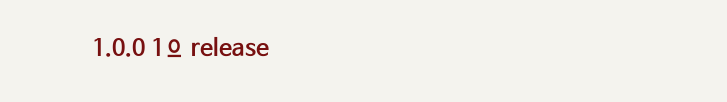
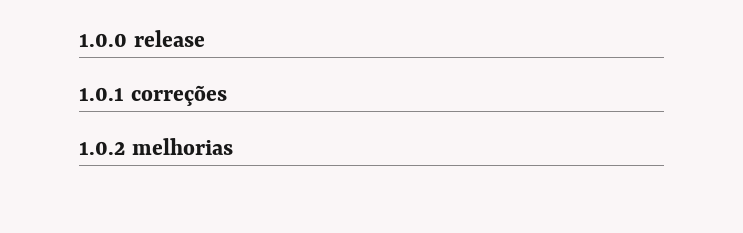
[151,38,186,58] 1º -> (127, 40) none
(270, 46) none -> [79,85,227,106] [79,138,233,155] // 1.0.1 correções // 1.0.2 melhorias

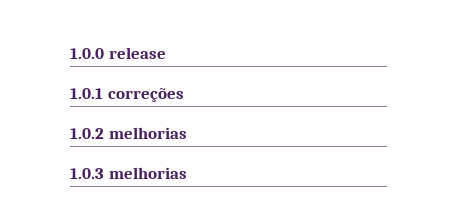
(233, 146) none -> [70,167,187,179] // 1.0.3 melhorias

